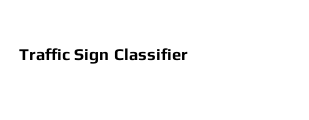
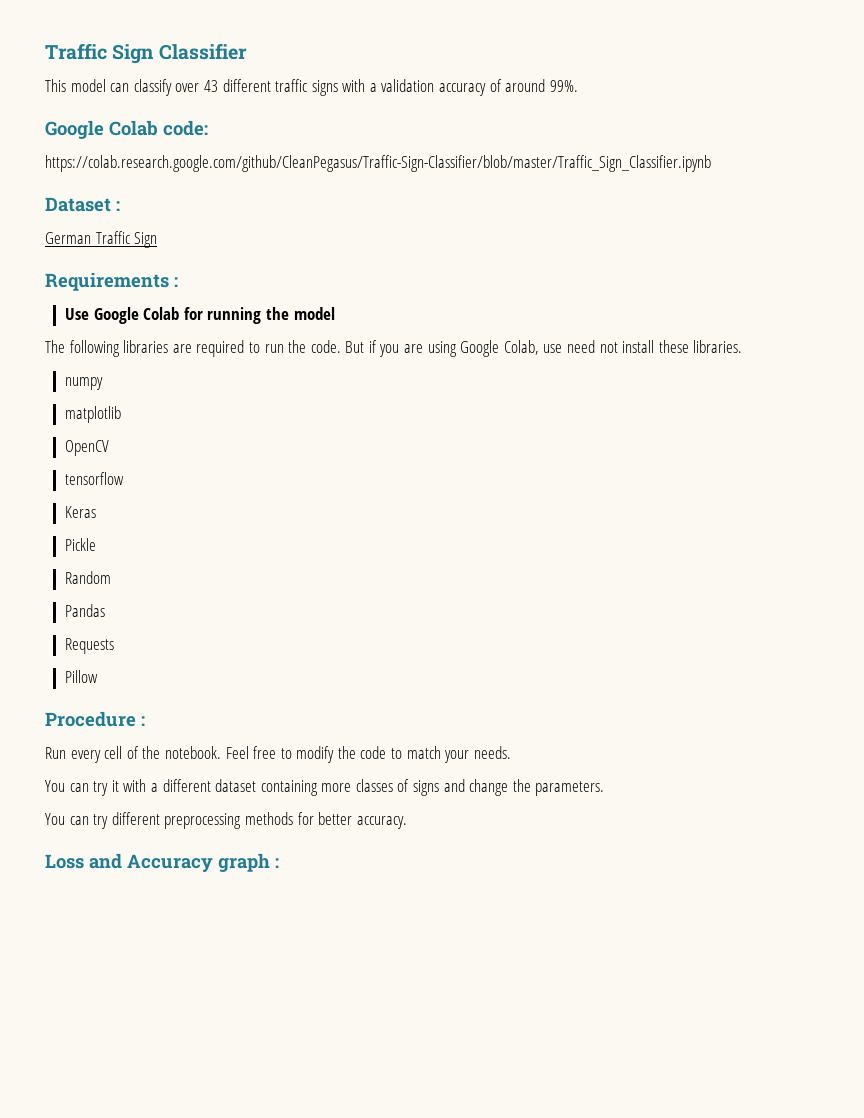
(188, 54) none -> [45,79,578,96] [45,120,208,139] [45,155,711,172] [45,197,120,212] [45,231,158,248] [45,272,178,291] [65,307,335,324] [45,340,743,357] [65,377,104,390] [65,406,122,423] [65,440,110,456] [65,472,125,485] [65,506,97,518] [65,538,97,551] [65,571,112,584] [65,604,106,617] [65,638,115,654] [65,670,99,683] [45,711,145,727] [45,746,511,763] [45,779,605,796] [45,812,407,829] [45,853,279,872] // This model can classify over 43 different traffic signs with a validation accuracy of around 99%. // Google Colab code: // https://colab.research.google.com/github/CleanPegasus/Traffic-Sign-Classifier/blob/master/Traffic_Sign_Classifier.ipynb // Dataset : // German Traffic Sign // Requirements : // Use Google Colab for running the model // The following libraries are required to run the code. But if you are using Google Colab, use need not install these libraries. // numpy // matplotlib // OpenCV // tensorflow // Keras // Pickle // Random // Pandas // Requests // Pillow // Procedure : // Run every cell of the notebook. Feel free to modify the code to match your needs. // You can try it with a different dataset containing more classes of signs and change the parameters. // You can try different preprocessing methods for better accuracy. // Loss and Accuracy graph :

